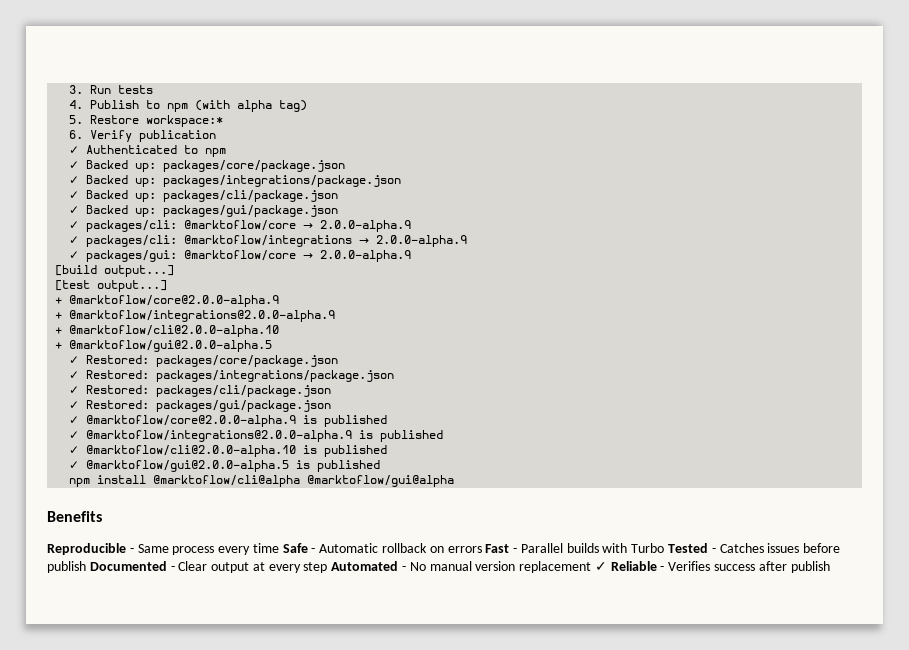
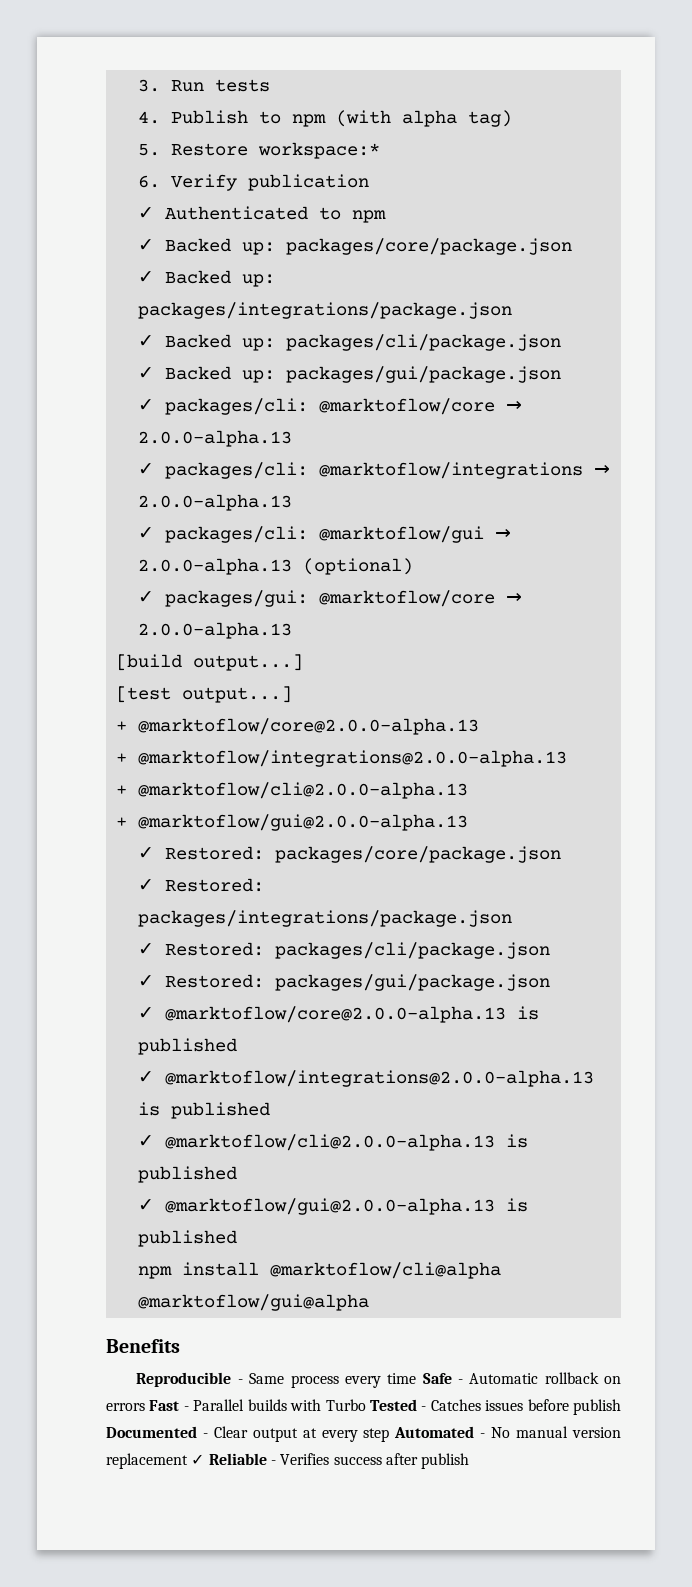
[320,220,412,232] 2.0.0-alpha.9 -> [137,430,292,447] 2.0.0-alpha.13
[376,235,468,247] 2.0.0-alpha.9 -> [137,494,292,511] [137,526,511,543] [137,558,413,575] 2.0.0-alpha.13 // ✓ packages/cli: @marktoflow/gui → 2.0.0-alpha.13 (optional)
[320,250,412,262] 2.0.0-alpha.9 -> [137,622,292,639] 2.0.0-alpha.13
[69,295,280,307] [55,310,336,322] [55,325,280,337] [55,340,273,352] @marktoflow/core@2.0.0-alpha.9 // + @marktoflow/integrations@2.0.0-alpha.9 // + @marktoflow/cli@2.0.0-alpha.10 // + @marktoflow/gui@2.0.0-alpha.5 -> [137,718,479,735] [115,750,567,767] [115,782,468,799] [115,814,468,831] @marktoflow/core@2.0.0-alpha.13 // + @marktoflow/integrations@2.0.0-alpha.13 // + @marktoflow/cli@2.0.0-alpha.13 // + @marktoflow/gui@2.0.0-alpha.13
[86,415,388,427] [69,430,444,442] [69,445,388,457] [69,460,290,472] @marktoflow/core@2.0.0-alpha.9 is published // ✓ @marktoflow/integrations@2.0.0-alpha.9 is published // ✓ @marktoflow/cli@2.0.0-alpha.10 is published // ✓ @marktoflow/gui@2.0.0-alpha.5 -> [164,1006,539,1023] [137,1038,237,1055] [137,1070,594,1087] [137,1102,270,1119] [137,1134,528,1151] [137,1166,237,1183] [137,1198,495,1215] @marktoflow/core@2.0.0-alpha.13 is published // ✓ @marktoflow/integrations@2.0.0-alpha.13 is published // ✓ @marktoflow/cli@2.0.0-alpha.13 is published // ✓ @marktoflow/gui@2.0.0-alpha.13

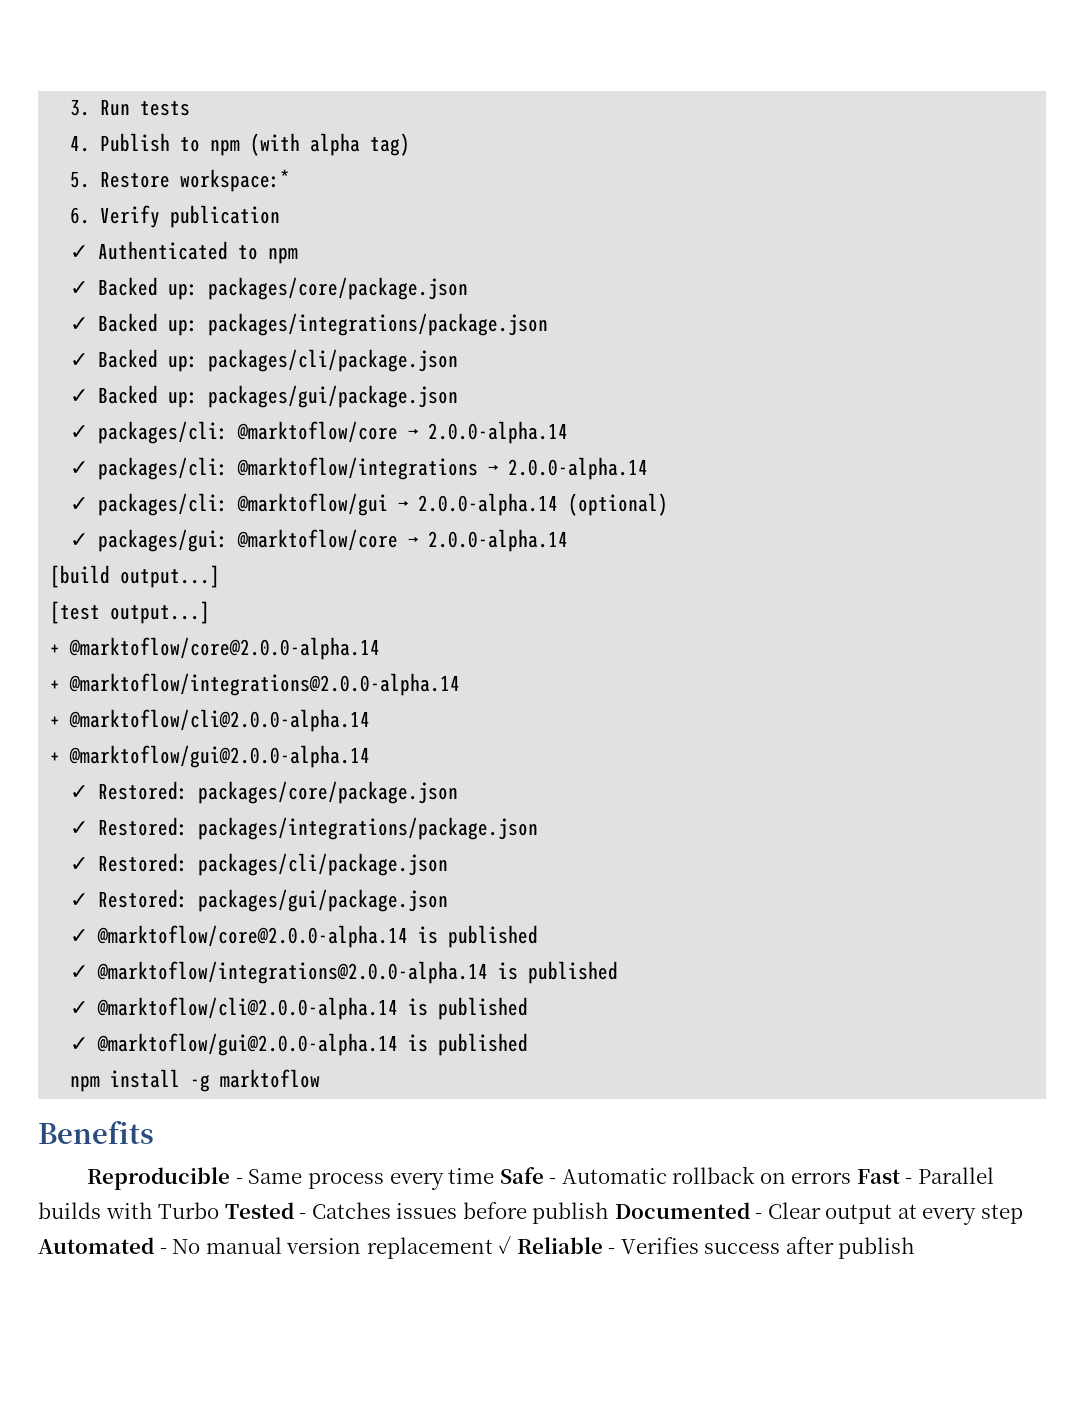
[137,430,292,447] 2.0.0-alpha.13 -> [428,421,569,444] 2.0.0-alpha.14
[137,494,292,511] 2.0.0-alpha.13 -> [508,457,649,480] 2.0.0-alpha.14
[137,558,292,575] 2.0.0-alpha.13 -> [418,493,559,516] 2.0.0-alpha.14
[137,622,292,639] 2.0.0-alpha.13 -> [428,529,569,552] 2.0.0-alpha.14
[137,718,479,735] [115,750,567,767] [115,782,468,799] [115,814,468,831] @marktoflow/core@2.0.0-alpha.13 // + @marktoflow/integrations@2.0.0-alpha.13 // + @marktoflow/cli@2.0.0-alpha.13 // + @marktoflow/gui@2.0.0-alpha.13 -> [69,637,381,660] [50,673,461,696] [50,709,371,732] [50,745,371,768] @marktoflow/core@2.0.0-alpha.14 // + @marktoflow/integrations@2.0.0-alpha.14 // + @marktoflow/cli@2.0.0-alpha.14 // + @marktoflow/gui@2.0.0-alpha.14
[164,1006,539,1023] [137,1038,237,1055] [137,1070,594,1087] [137,1102,270,1119] [137,1134,528,1151] [137,1166,237,1183] [137,1198,495,1215] @marktoflow/core@2.0.0-alpha.13 is published // ✓ @marktoflow/integrations@2.0.0-alpha.13 is published // ✓ @marktoflow/cli@2.0.0-alpha.13 is published // ✓ @marktoflow/gui@2.0.0-alpha.13 -> [97,925,539,948] [70,961,619,984] [70,997,529,1020] [70,1033,399,1056] @marktoflow/core@2.0.0-alpha.14 is published // ✓ @marktoflow/integrations@2.0.0-alpha.14 is published // ✓ @marktoflow/cli@2.0.0-alpha.14 is published // ✓ @marktoflow/gui@2.0.0-alpha.14
[269,1262,501,1279] [137,1294,369,1311] @marktoflow/cli@alpha @marktoflow/gui@alpha -> [190,1069,321,1092] -g marktoflow

